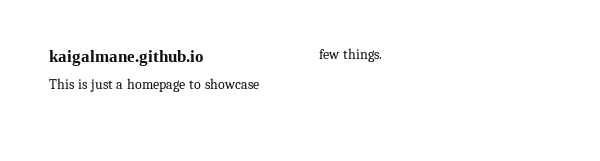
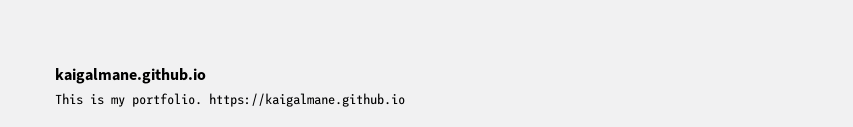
[89,78,259,92] [319,48,382,62] just a homepage to showcase few things. -> [111,93,405,107] my portfolio. https://kaigalmane.github.io

